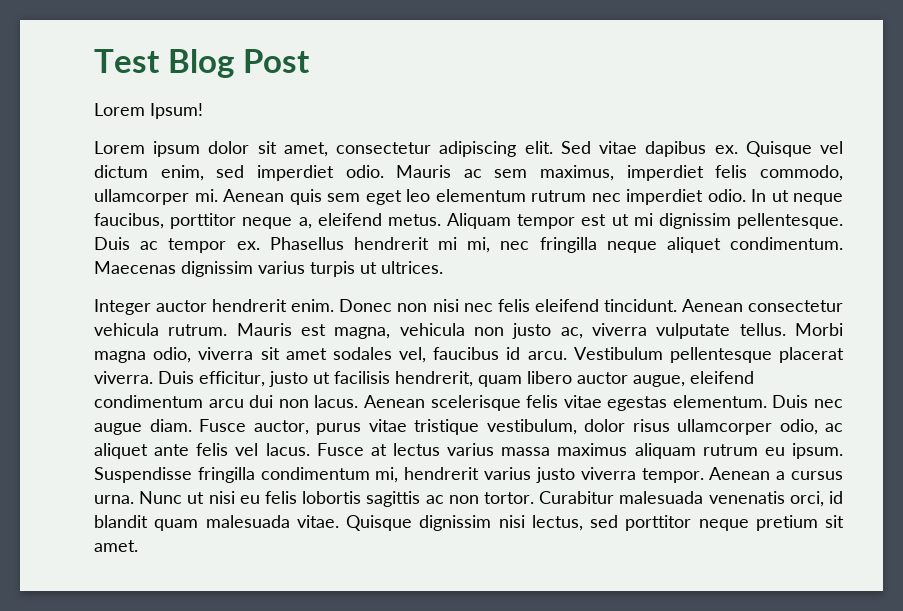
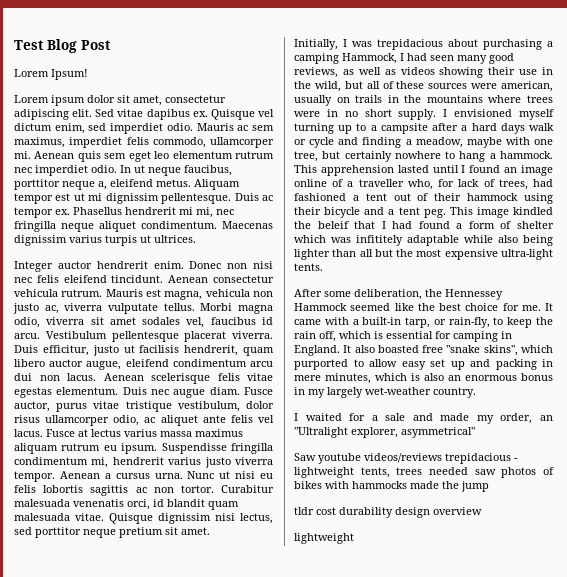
(138, 546) none -> [294,39,553,50] [294,53,514,64] [294,67,553,78] [294,81,553,92] [294,95,553,106] [294,109,554,120] [294,123,554,134] [294,137,553,148] [294,151,553,162] [294,165,553,176] [294,179,553,190] [294,193,553,204] [294,207,553,218] [294,221,554,229] [294,235,553,246] [294,249,553,260] [294,263,323,271] [294,289,503,300] [294,303,553,311] [294,317,553,328] [294,331,512,342] [294,345,553,356] [294,359,553,370] [294,373,553,384] [294,387,476,398] [294,413,553,424] [294,427,475,438] [294,453,518,464] [294,467,554,478] [294,481,489,492] [294,507,482,518] [294,533,354,544] // Initially, I was trepidacious about purchasing a camping Hammock, I had seen many good reviews, as well as videos showing their use in the wild, but all of these sources were american, usually on trails in the mountains where trees were in no short supply. I envisioned myself turning up to a campsite after a hard days walk or cycle and finding a meadow, maybe with one tree, but certainly nowhere to hang a hammock. This apprehension lasted until I found an image online of a traveller who, for lack of trees, had fashioned a tent out of their hammock using their bicycle and a tent peg. This image kindled the beleif that I had found a form of shelter which was infititely adaptable while also being lighter than all but the most expensive ultra-light tents. // After some deliberation, the Hennessey Hammock seemed like the best choice for me. It came with a built-in tarp, or rain-fly, to keep the rain off, which is essential for camping in England. It also boasted free "snake skins", which purported to allow easy set up and packing in mere minutes, which is also an enormous bonus in my largely wet-weather country. // I waited for a sale and made my order, an "Ultralight explorer, asymmetrical" // Saw youtube videos/reviews trepidacious - lightweight tents, trees needed saw photos of bikes with hammocks made the jump // tldr cost durability design overview // lightweight

